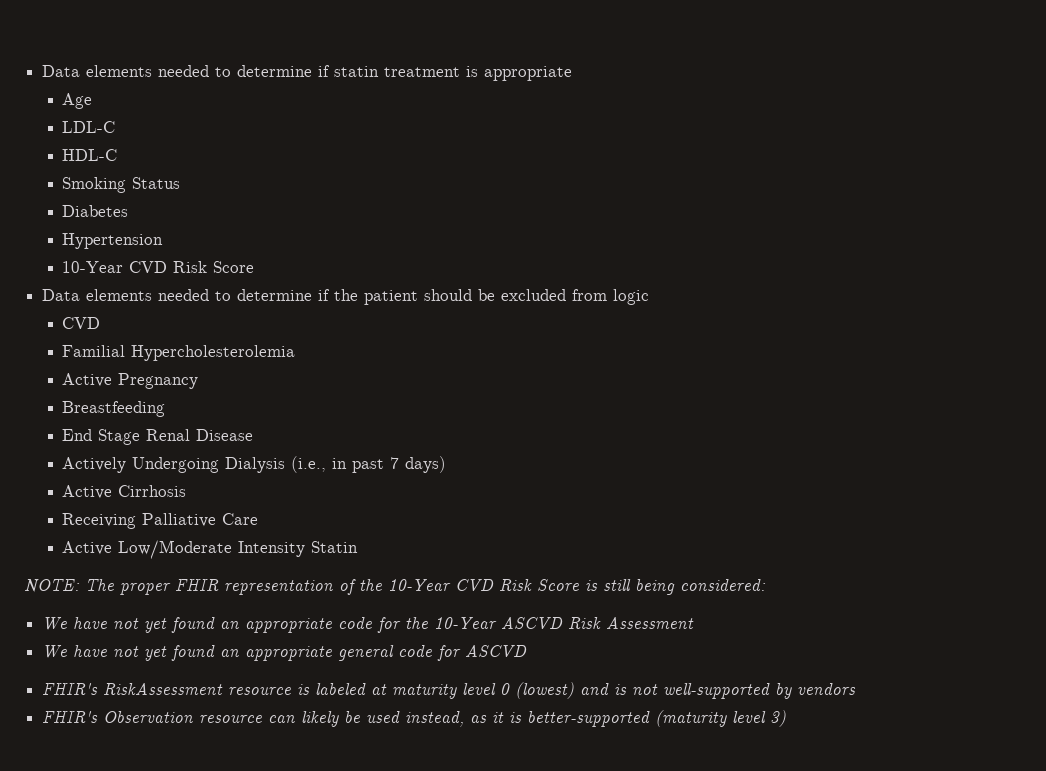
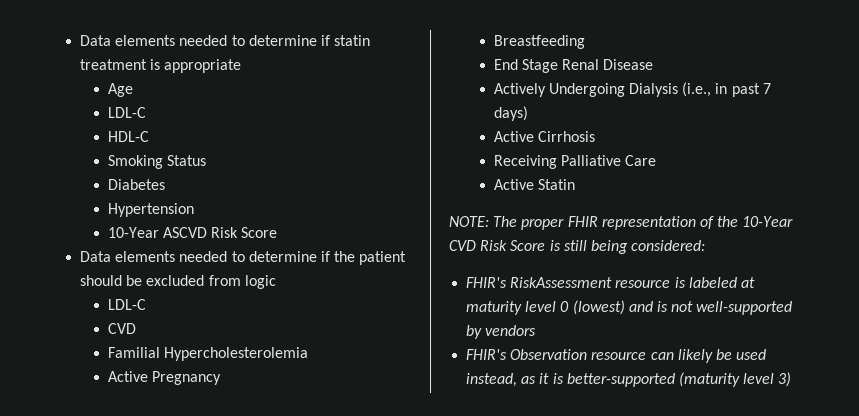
[129,261,168,273] CVD -> [162,227,207,238] ASCVD
(650, 297) none -> [107,299,146,310] // LDL-C
[118,540,306,559] Low/Moderate Intensity -> (534, 184) none
[42,617,695,633] [42,645,528,661] // We have not yet found an appropriate code for the 10-Year ASCVD Risk Assessment // We have not yet found an appropriate general code for ASCVD -> (706, 245) none

